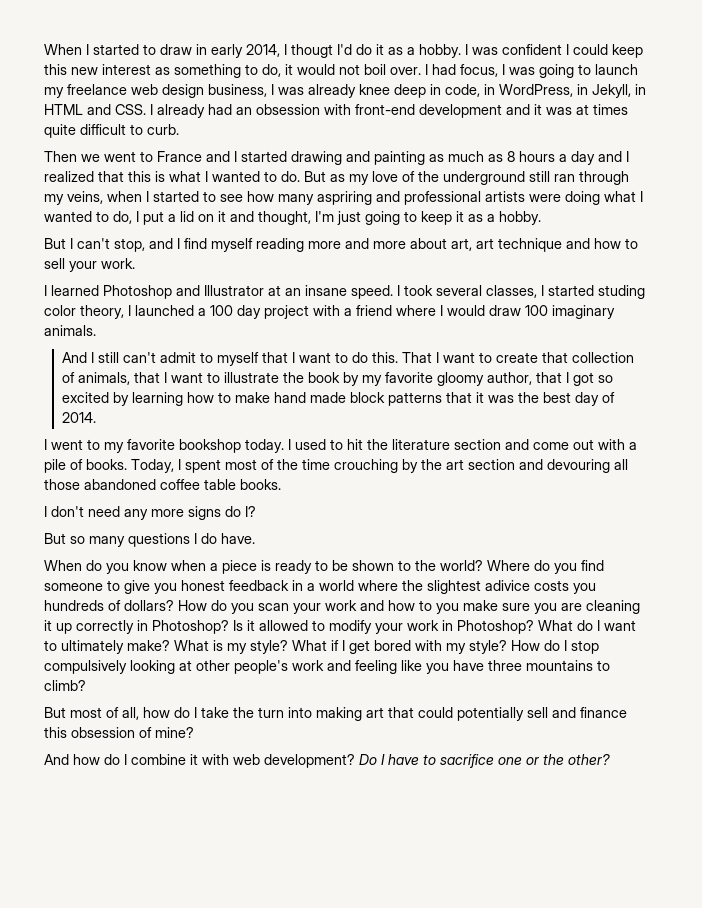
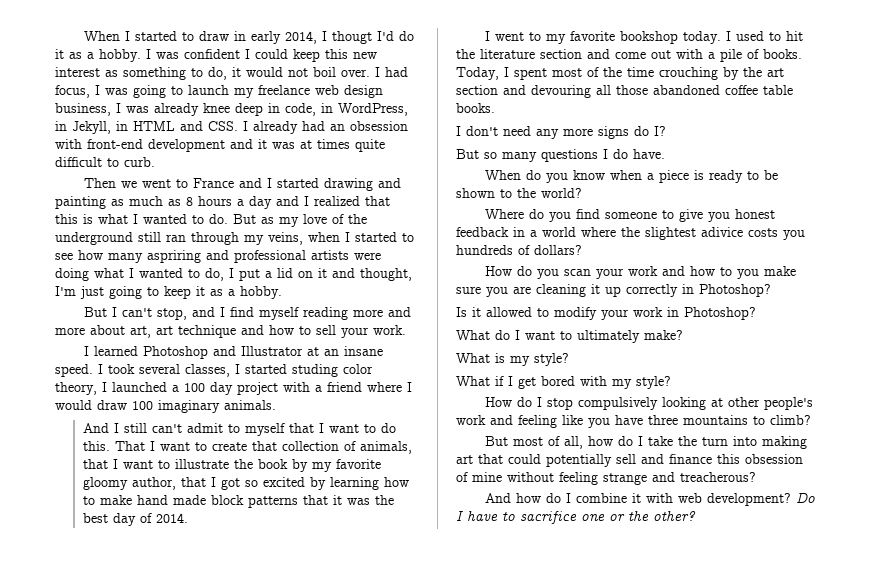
(483, 565) none -> (582, 193) //
(174, 605) none -> (582, 250) //
(229, 627) none -> (771, 290) //
(534, 627) none -> (756, 313) //
(170, 645) none -> (683, 335) //
(288, 647) none -> (569, 359) //
(507, 647) none -> (671, 382) //
[155,727,194,738] mine? -> [472,472,756,485] mine without feeling strange and treacherous?

